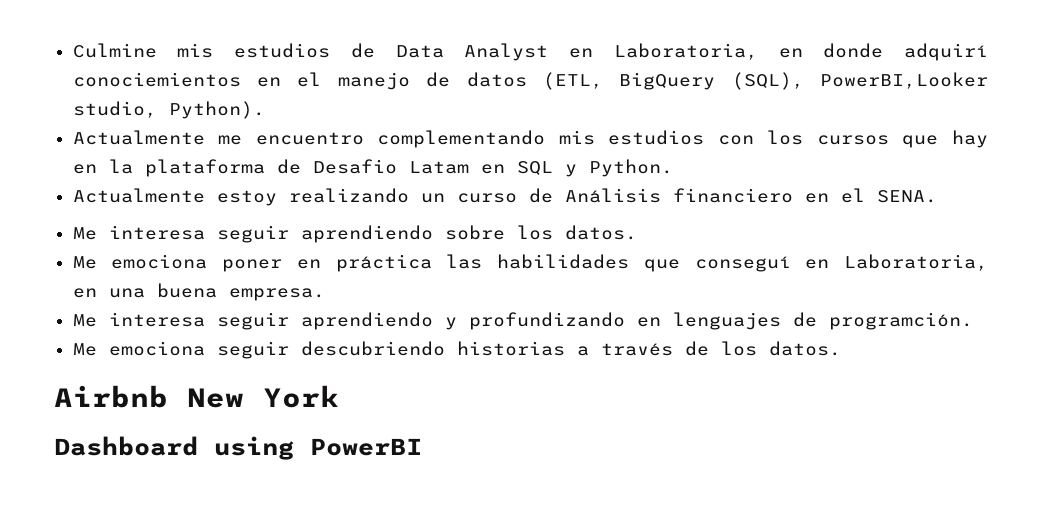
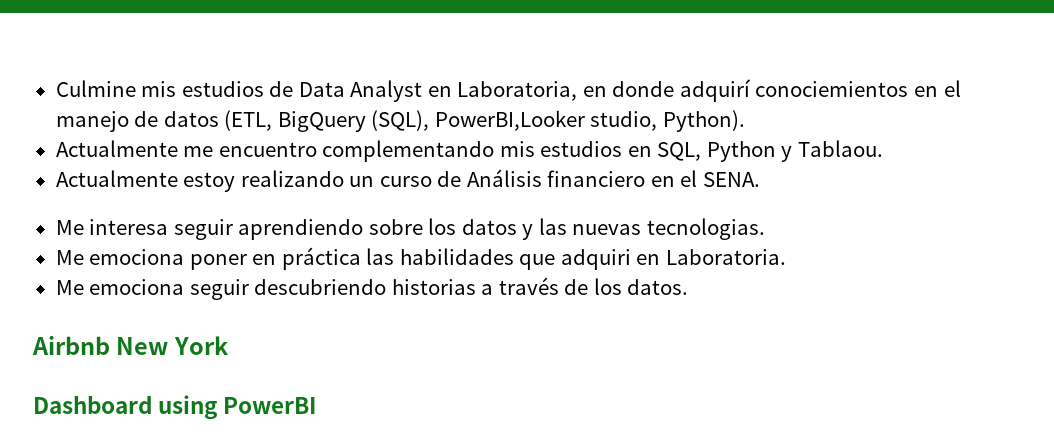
[717,130,988,148] [72,159,673,177] con los cursos que hay en la plataforma de Desafio Latam en SQL y Python. -> [627,140,883,162] en SQL, Python y Tablaou.
[564,225,637,240] datos. -> [461,218,765,240] datos y las nuevas tecnologias.
[694,254,989,272] [72,283,325,301] [72,312,973,330] conseguí en Laboratoria, en una buena empresa. // Me interesa seguir aprendiendo y profundizando en lenguajes de programción. -> [560,249,786,270] adquiri en Laboratoria.

